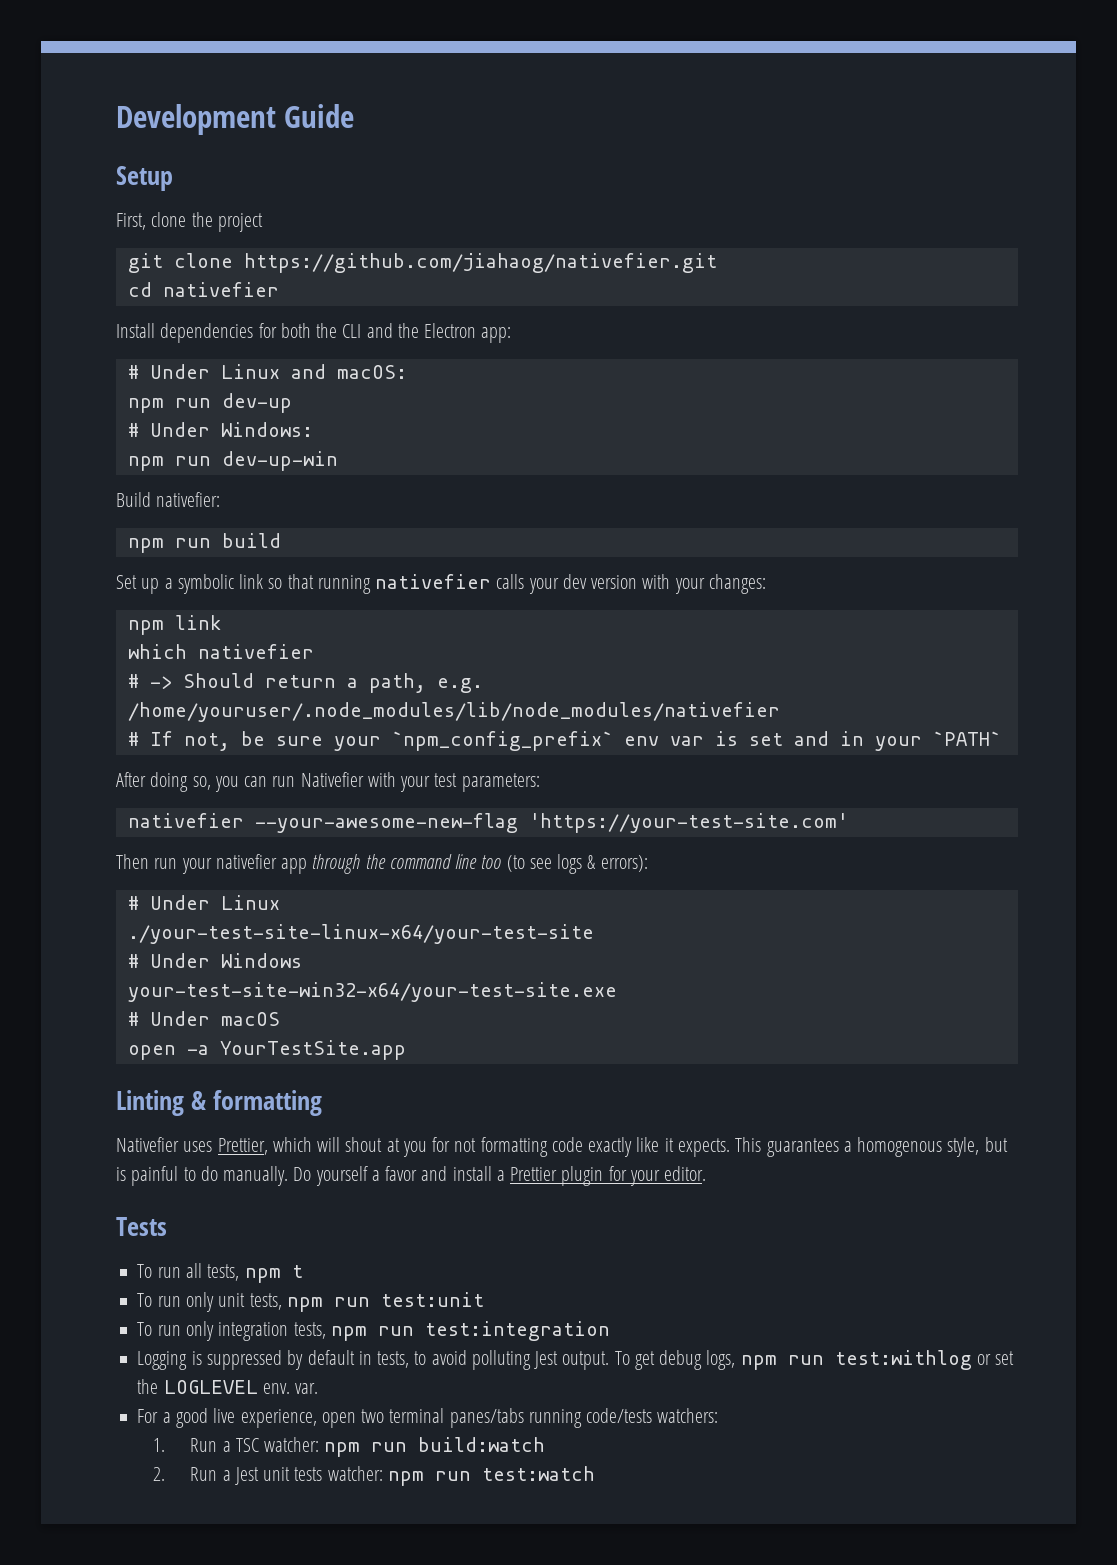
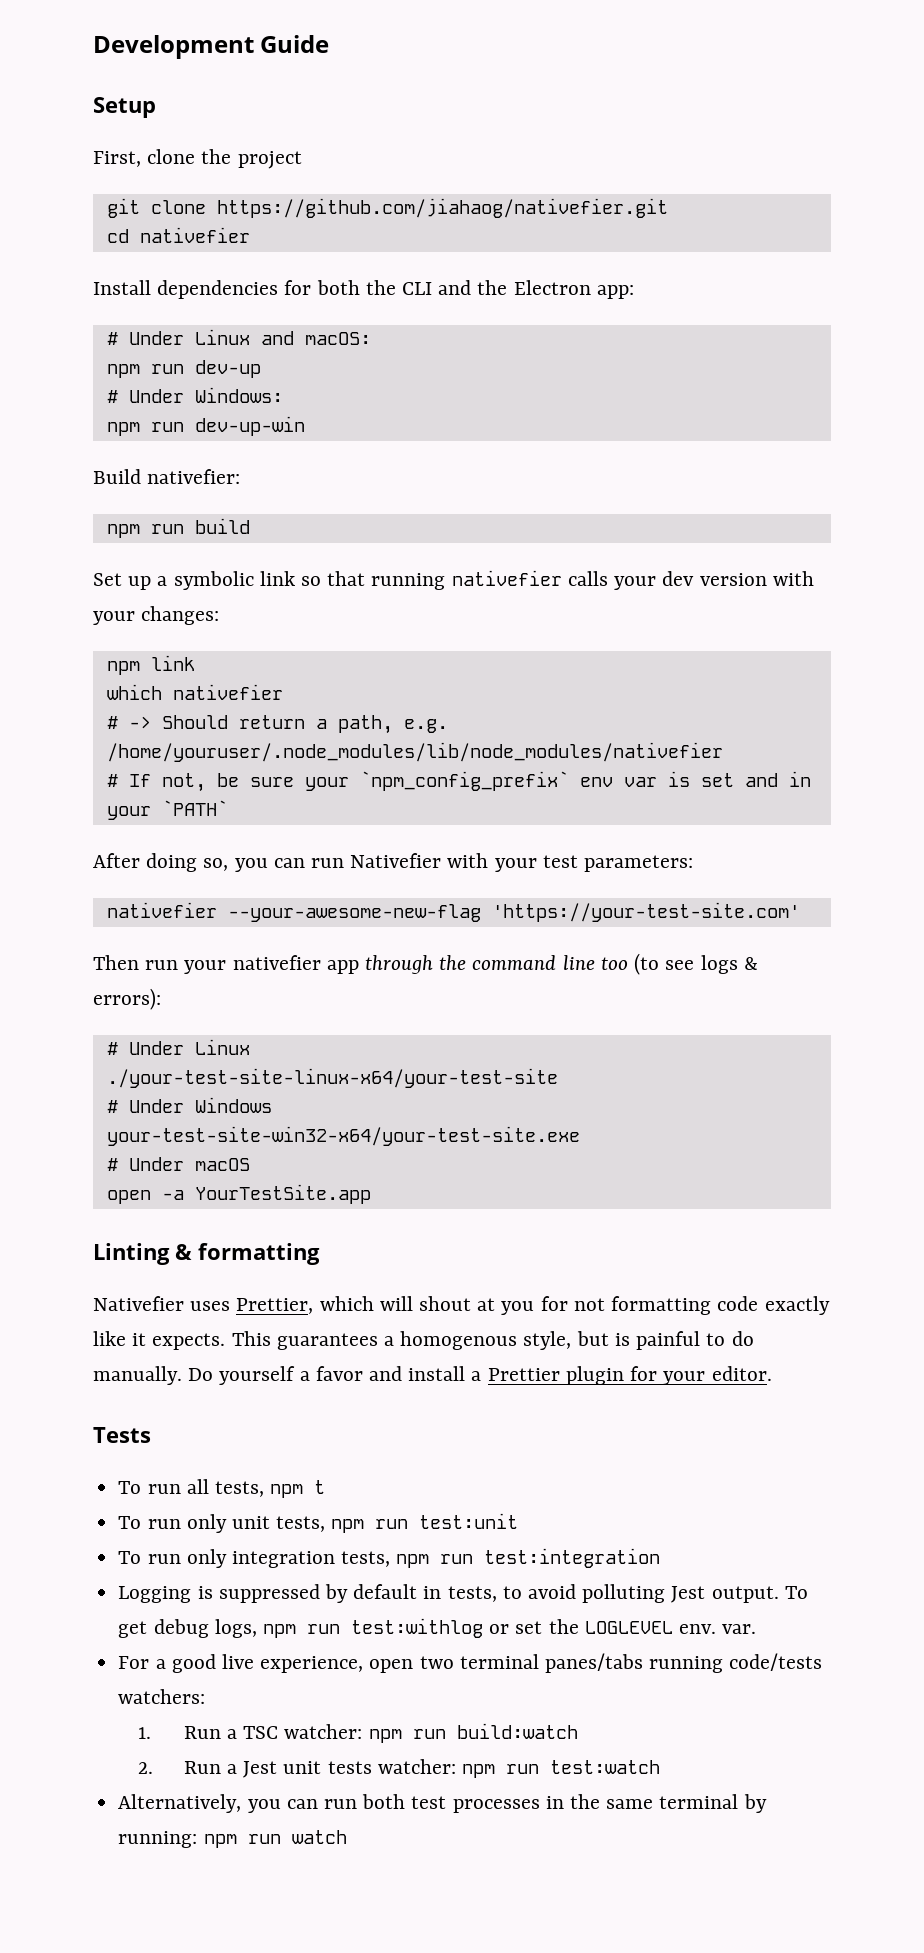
(595, 1473) none -> [118,1794,767,1813] [118,1830,347,1848] // Alternatively, you can run both test processes in the same terminal by running: npm run watch

